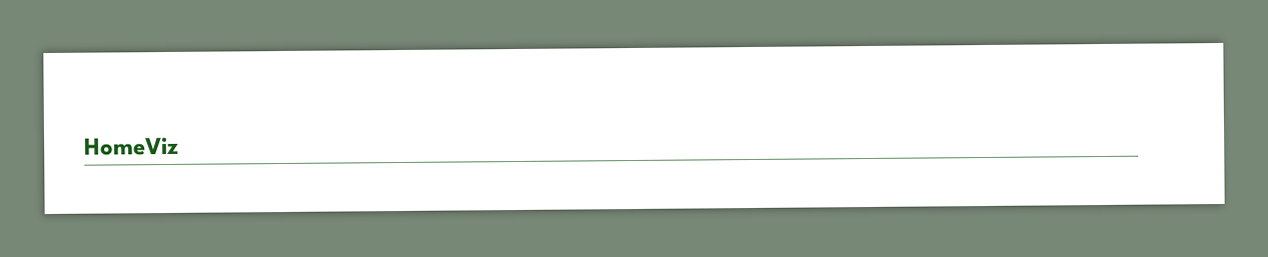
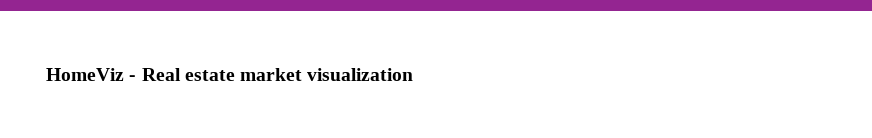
(179, 146) none -> [129,68,414,81] - Real estate market visualization

